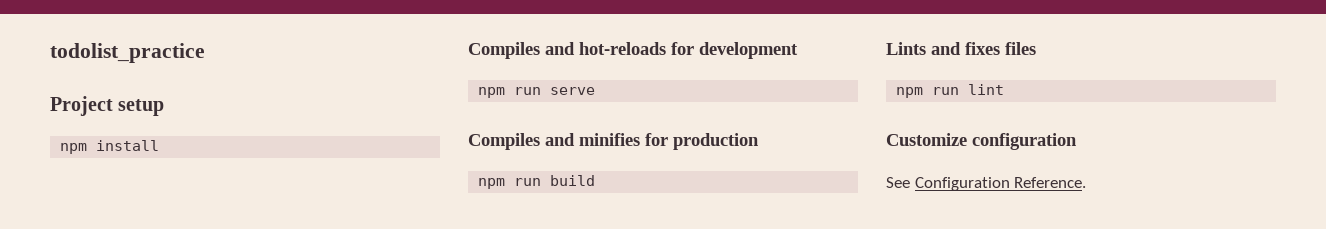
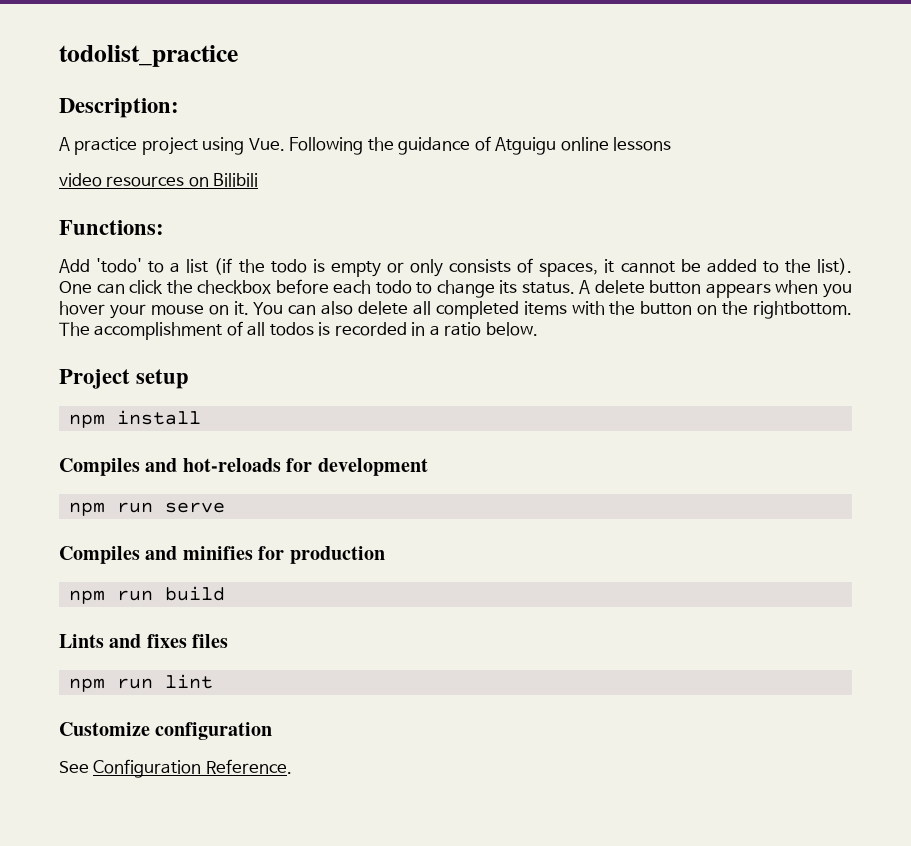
(205, 53) none -> [59,98,179,118] [59,136,671,155] [59,173,259,187] [59,220,164,235] [59,258,852,277] [59,279,852,298] [59,301,853,319] [59,321,538,340] // Description: // A practice project using Vue. Following the guidance of Atguigu online lessons // video resources on Bilibili // Functions: // Add 'todo' to a list (if the todo is empty or only consists of spaces, it cannot be added to the list). One can click the checkbox before each todo to change its status. A delete button appears when you hover your mouse on it. You can also delete all completed items with the button on the rightbottom. The accomplishment of all todos is recorded in a ratio below.

